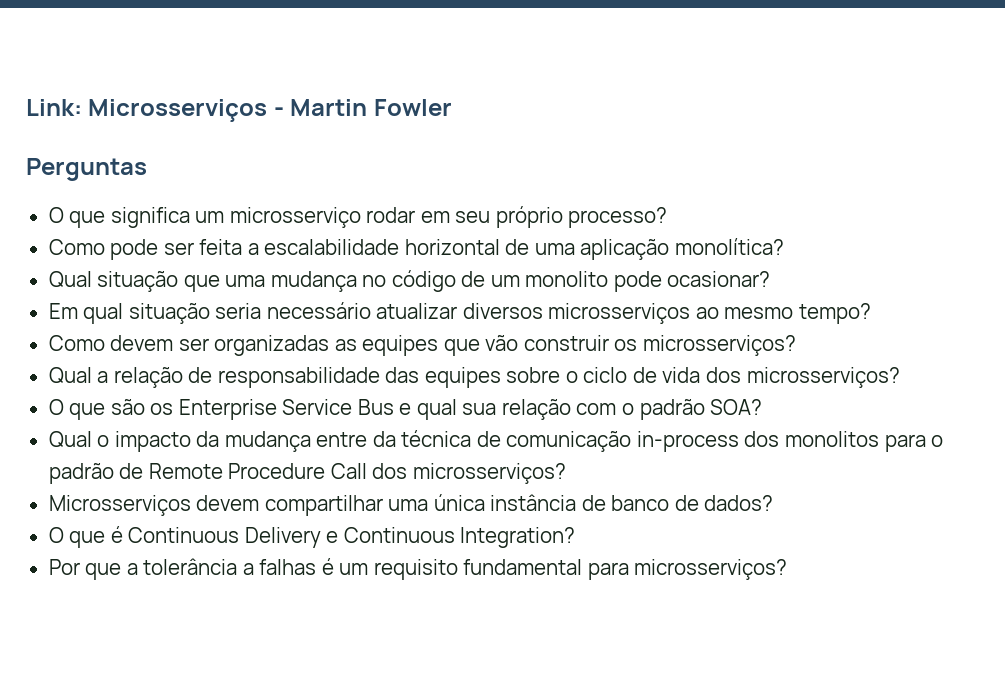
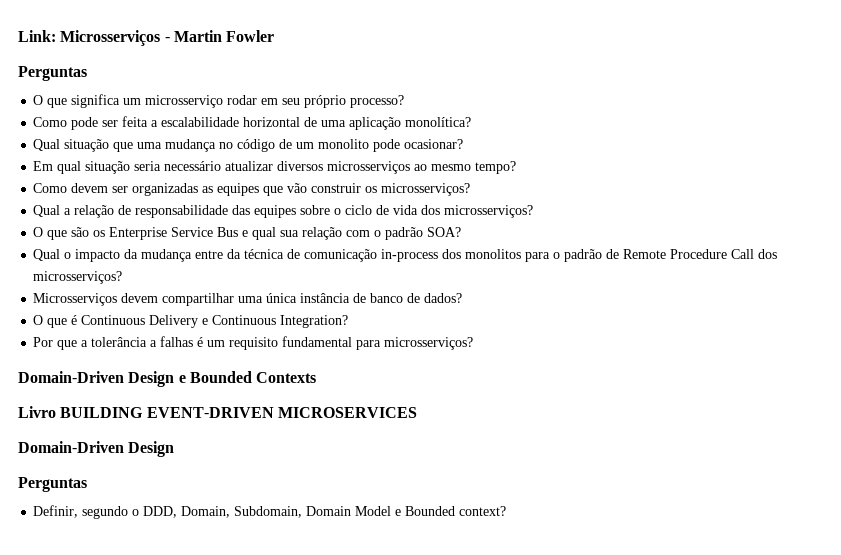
(788, 569) none -> [18,371,317,387] [18,406,417,418] [18,441,175,457] [18,477,87,492] [33,505,507,519] // Domain-Driven Design e Bounded Contexts // Livro BUILDING EVENT-DRIVEN MICROSERVICES // Domain-Driven Design // Perguntas // Definir, segundo o DDD, Domain, Subdomain, Domain Model e Bounded context?

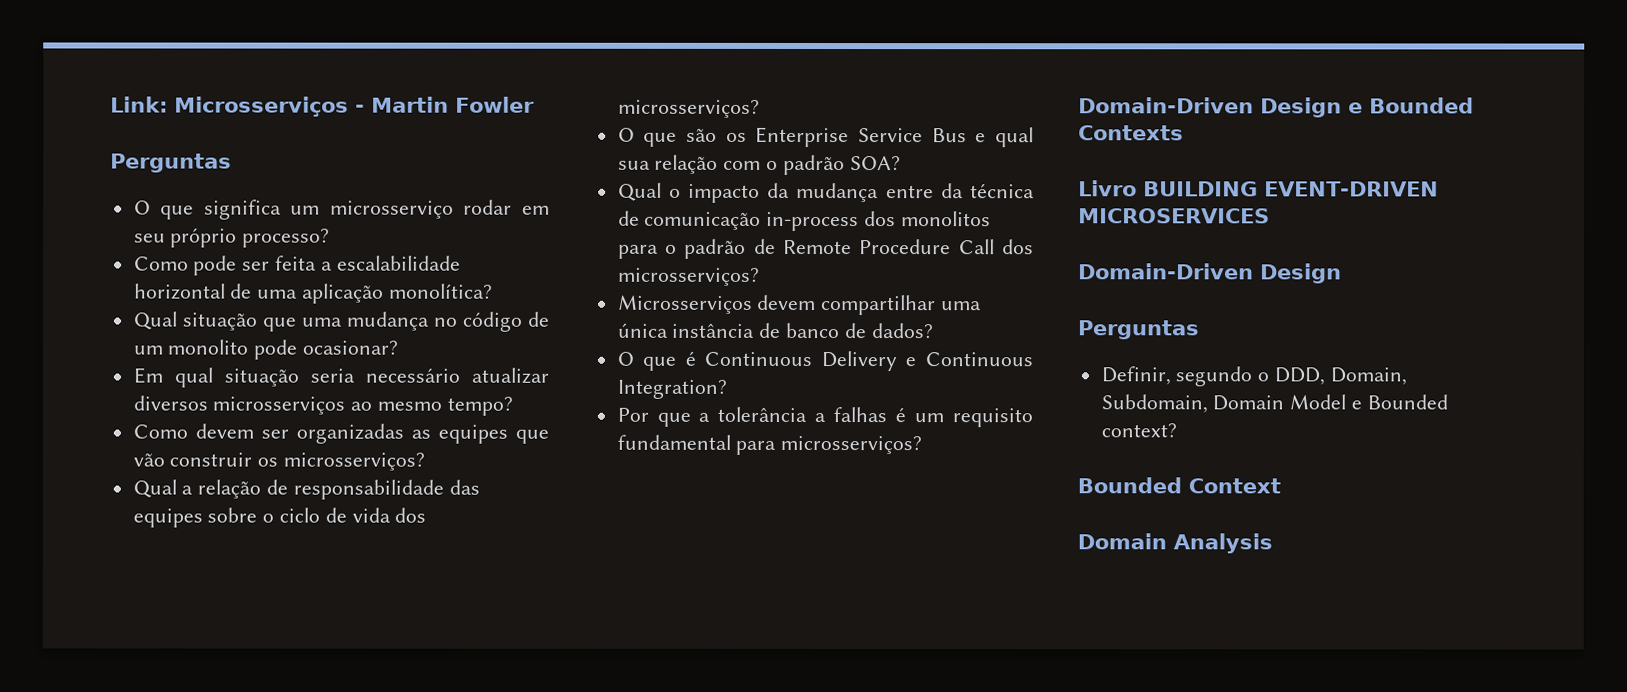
(507, 511) none -> [1077,477,1281,494] [1077,533,1273,554] // Bounded Context // Domain Analysis

